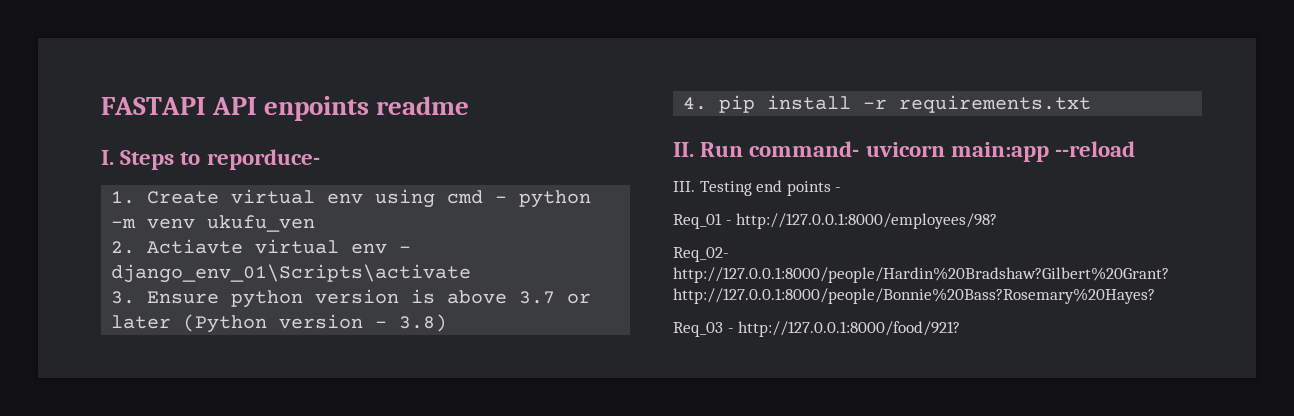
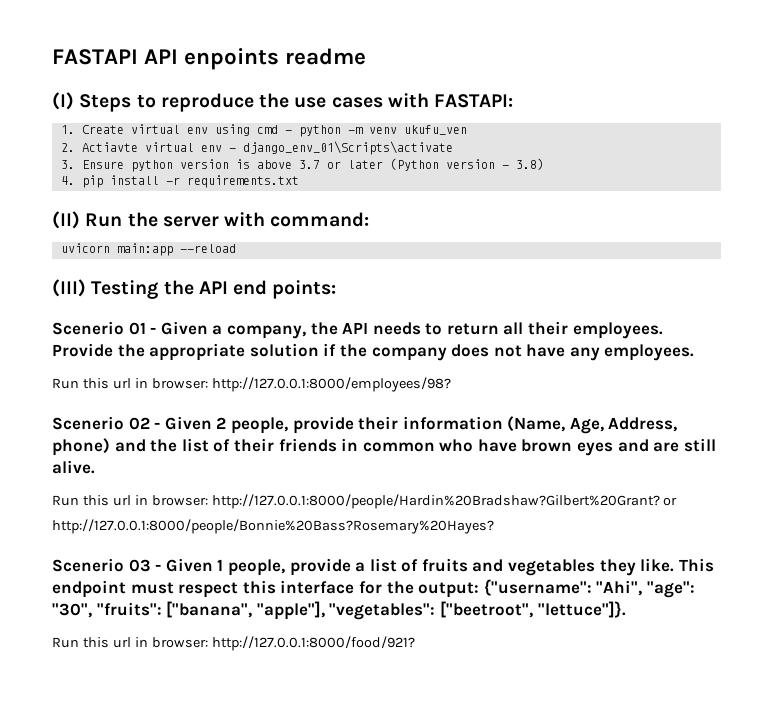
[101,150,114,165] I. -> [52,92,74,110] (I)
[206,149,320,170] reporduce- -> [160,93,514,112] reproduce the use cases with FASTAPI:
[673,141,1136,162] [673,180,842,196] [673,213,998,229] [673,247,729,262] [673,267,1169,283] [673,288,1155,304] [673,322,734,337] II. Run command- uvicorn main:app --reload // III. Testing end points - // Req_01 - http://127.0.0.1:8000/employees/98? // Req_02- http://127.0.0.1:8000/people/Hardin%20Bradshaw?Gilbert%20Grant? http://127.0.0.1:8000/people/Bonnie%20Bass?Rosemary%20Hayes? // Req_03 - -> [52,211,370,229] [60,243,236,256] [52,279,337,299] [52,321,663,339] [52,343,695,361] [52,377,451,392] [52,416,678,434] [52,438,716,456] [52,460,95,474] [52,494,678,509] [52,519,494,534] [52,558,714,576] [52,579,695,598] [52,601,626,620] [52,637,208,648] (II) Run the server with command: // uvicorn main:app --reload // (III) Testing the API end points: // Scenerio 01 - Given a company, the API needs to return all their employees. Provide the appropriate solution if the company does not have any employees. // Run this url in browser: http://127.0.0.1:8000/employees/98? // Scenerio 02 - Given 2 people, provide their information (Name, Age, Address, phone) and the list of their friends in common who have brown eyes and are still alive. // Run this url in browser: http://127.0.0.1:8000/people/Hardin%20Bradshaw?Gilbert%20Grant? or http://127.0.0.1:8000/people/Bonnie%20Bass?Rosemary%20Hayes? // Scenerio 03 - Given 1 people, provide a list of fruits and vegetables they like. This endpoint must respect this interface for the output: {"username": "Ahi", "age": "30", "fruits": ["banana", "apple"], "vegetables": ["beetroot", "lettuce"]}. // Run this url in browser:

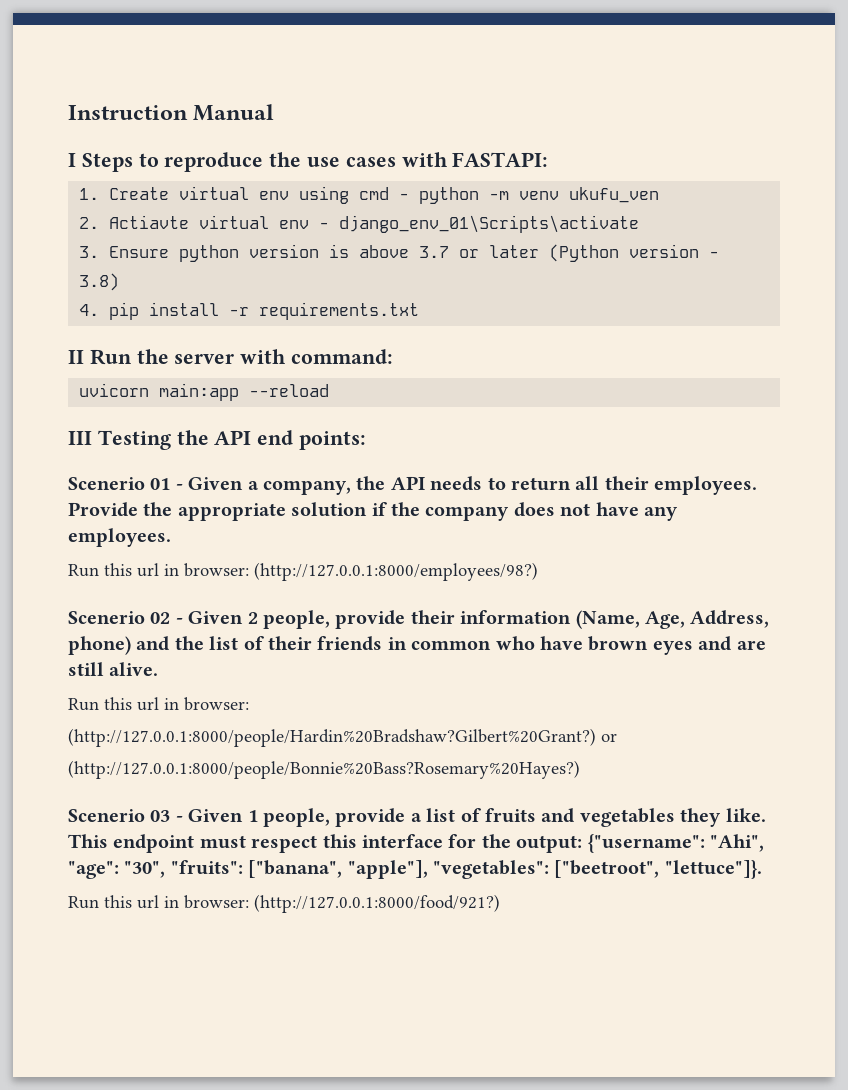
[52,48,367,70] [52,92,74,110] FASTAPI API enpoints readme // (I) -> [68,104,275,121] [68,153,76,167] Instruction Manual // I
[52,211,80,229] (II) -> [68,350,84,364] II
[52,279,86,297] (III) -> [68,431,92,445] III
[211,377,451,392] http://127.0.0.1:8000/employees/98? -> [254,562,538,581] (http://127.0.0.1:8000/employees/98?)
[211,494,678,509] [52,519,494,534] http://127.0.0.1:8000/people/Hardin%20Bradshaw?Gilbert%20Grant? or http://127.0.0.1:8000/people/Bonnie%20Bass?Rosemary%20Hayes? -> [68,728,617,747] [68,760,580,779] (http://127.0.0.1:8000/people/Hardin%20Bradshaw?Gilbert%20Grant?) or (http://127.0.0.1:8000/people/Bonnie%20Bass?Rosemary%20Hayes?)
[211,636,415,651] http://127.0.0.1:8000/food/921? -> [254,894,500,913] (http://127.0.0.1:8000/food/921?)

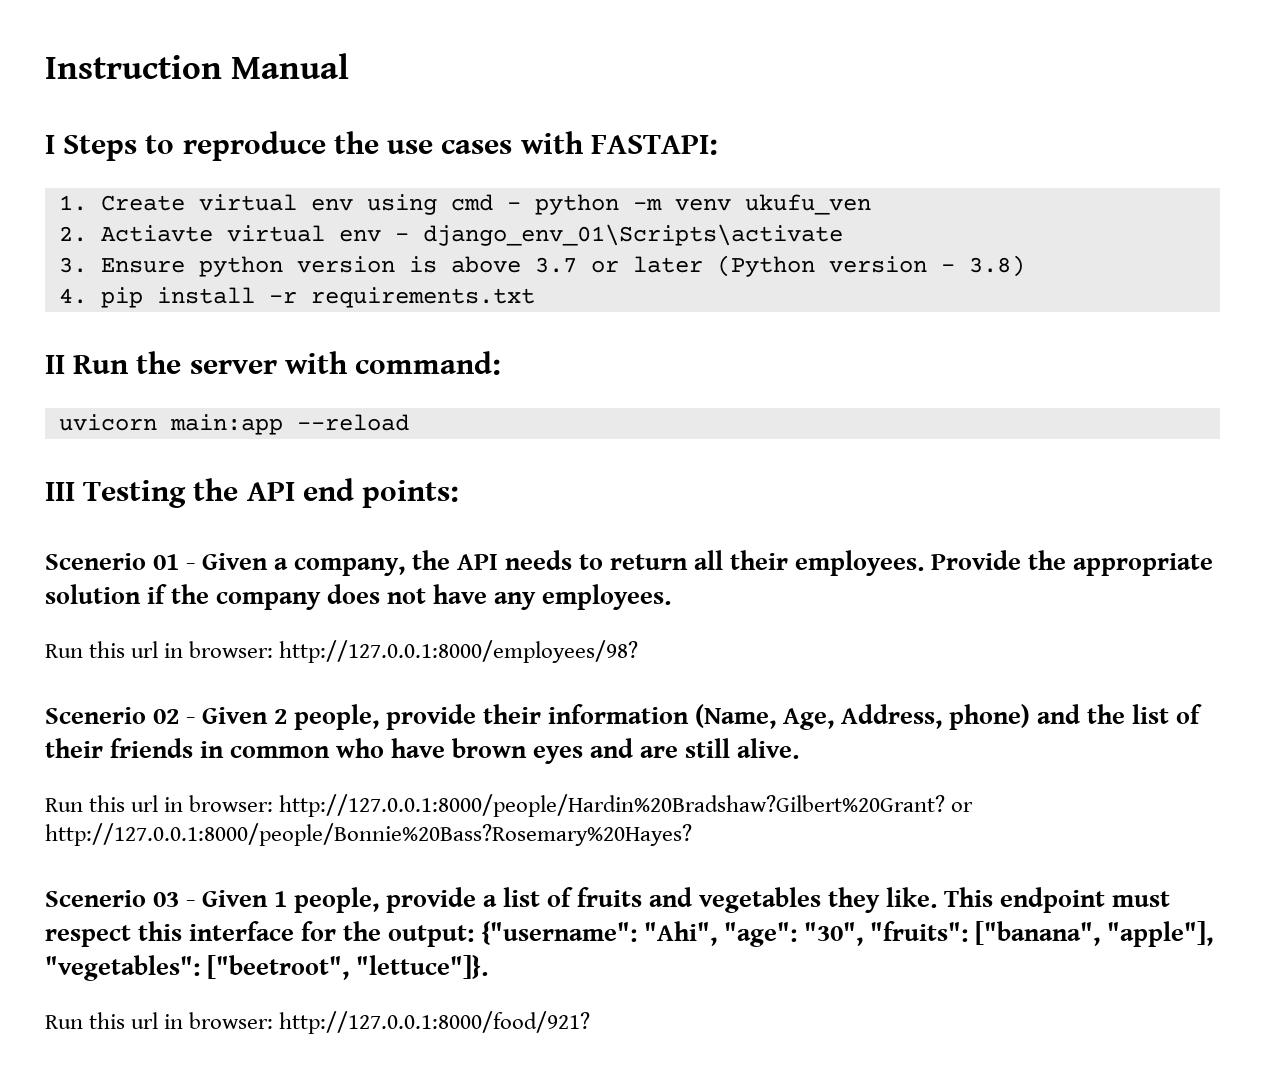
[254,562,538,581] (http://127.0.0.1:8000/employees/98?) -> [279,640,639,663] http://127.0.0.1:8000/employees/98?
[68,728,617,747] [68,760,580,779] (http://127.0.0.1:8000/people/Hardin%20Bradshaw?Gilbert%20Grant?) or (http://127.0.0.1:8000/people/Bonnie%20Bass?Rosemary%20Hayes?) -> [279,794,974,817] [45,823,692,846] http://127.0.0.1:8000/people/Hardin%20Bradshaw?Gilbert%20Grant? or http://127.0.0.1:8000/people/Bonnie%20Bass?Rosemary%20Hayes?
[254,894,500,913] (http://127.0.0.1:8000/food/921?) -> [279,1011,591,1034] http://127.0.0.1:8000/food/921?

